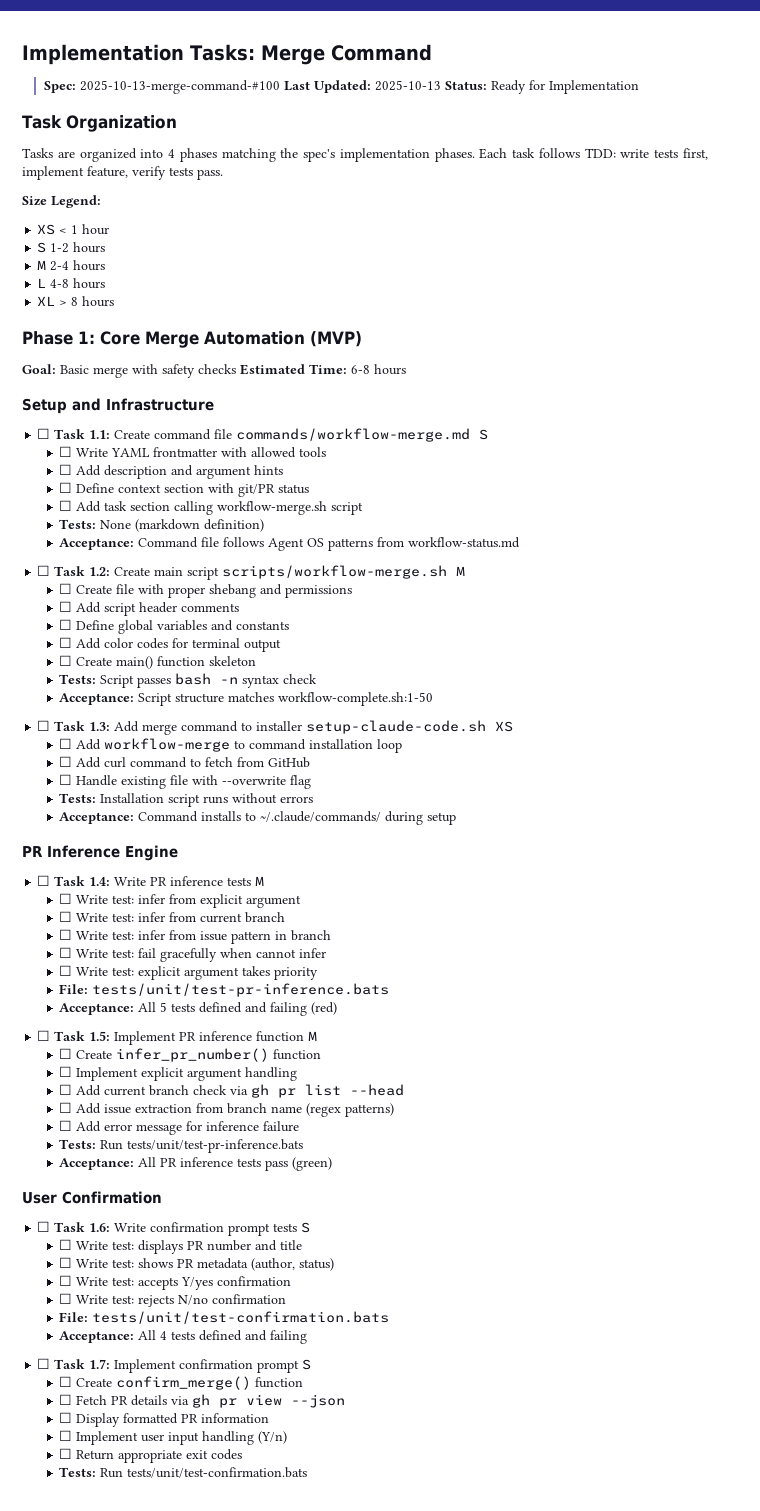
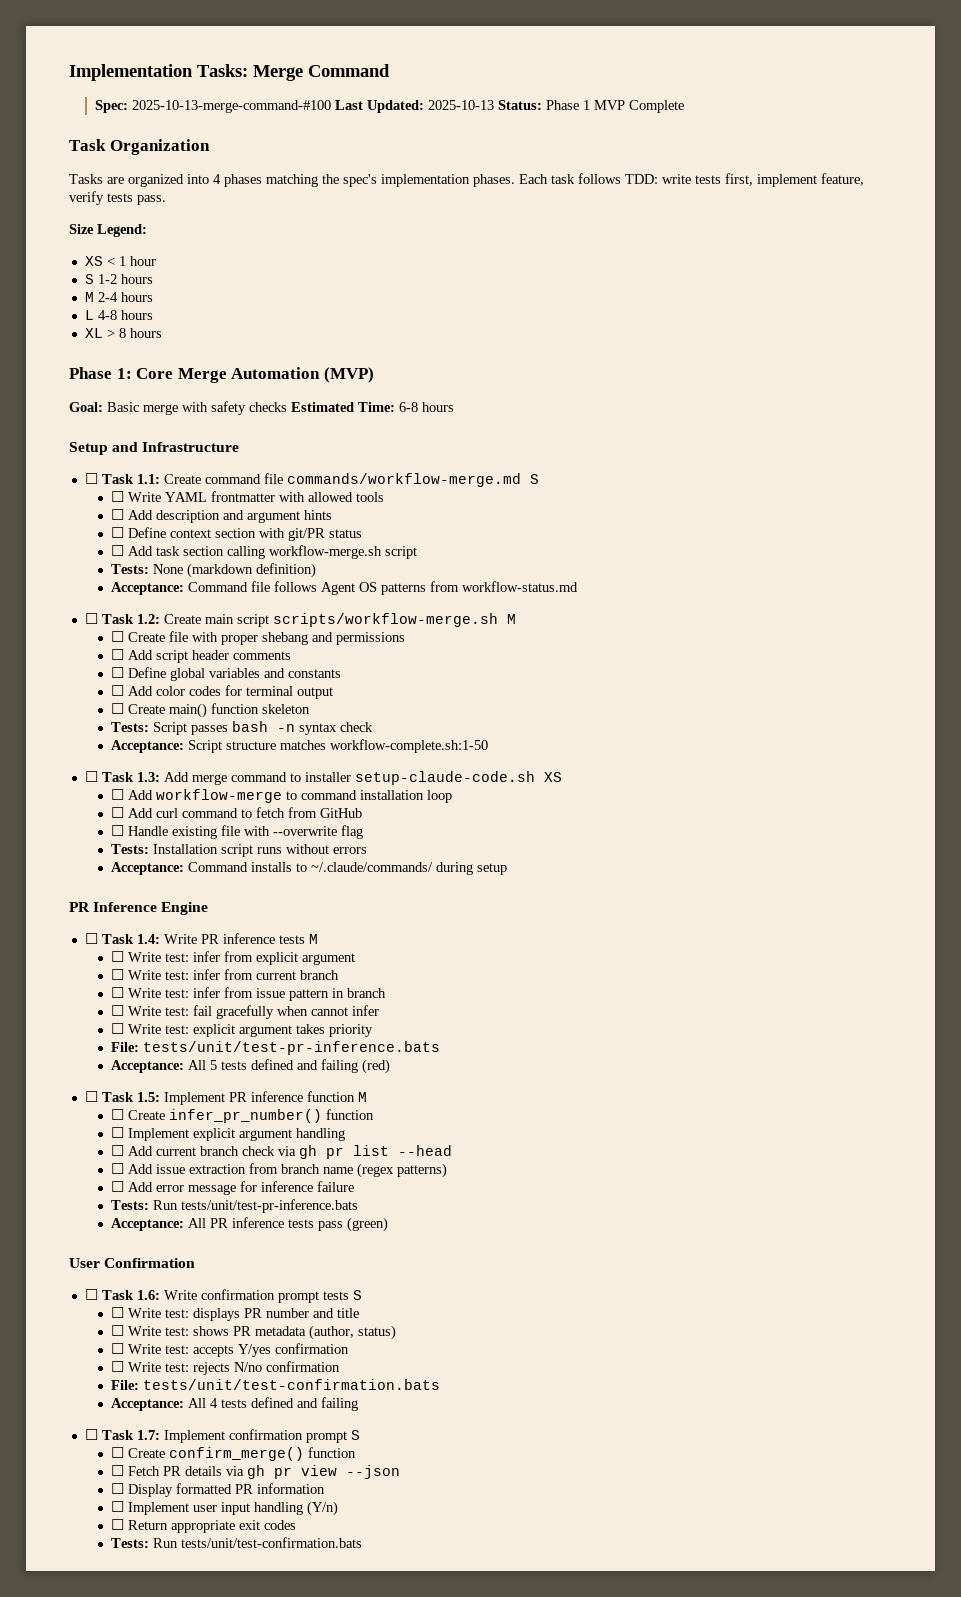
[490,80,639,94] Ready for Implementation -> [545,100,684,113] Phase 1 MVP Complete

